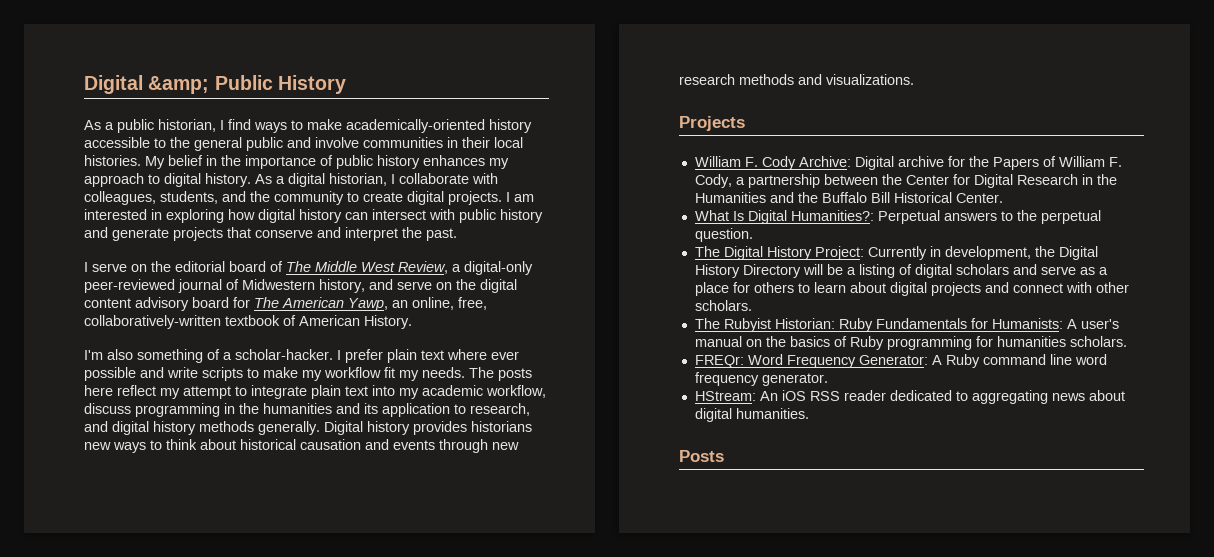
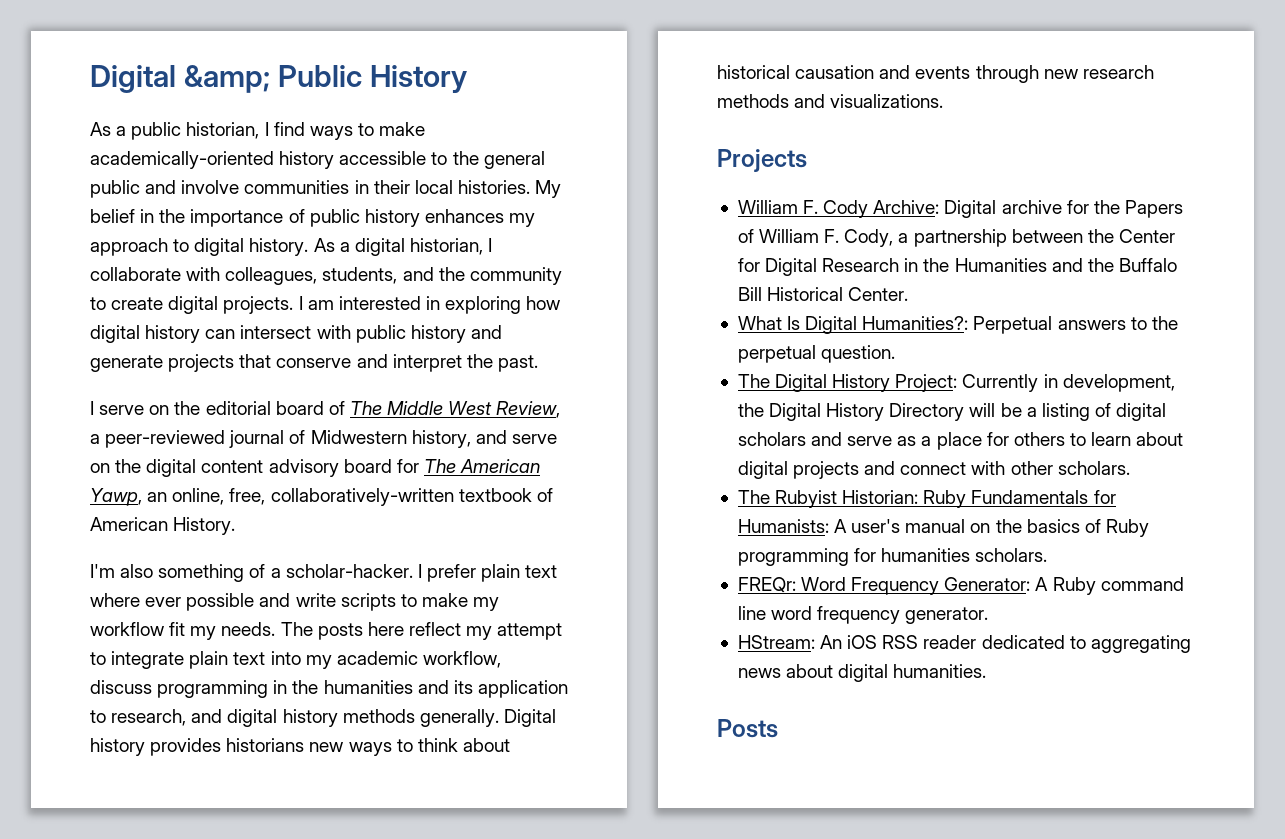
[464,261,533,275] digital-only -> (100, 439) none

